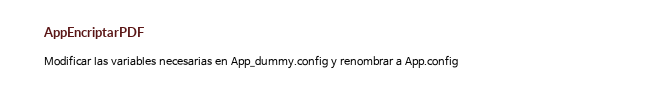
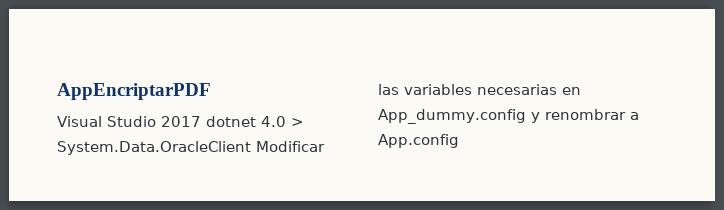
(144, 33) none -> [57,116,304,127] [57,141,251,155] Visual Studio 2017 dotnet 4.0 > System.Data.OracleClient

